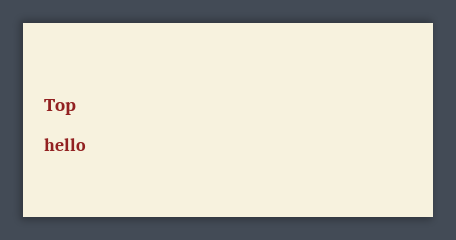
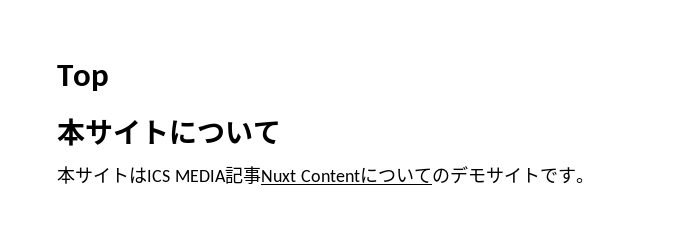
[44,138,86,151] hello -> [57,118,281,146] [57,166,594,184] 本サイトについて // 本サイトはICS MEDIA記事Nuxt Contentについてのデモサイトです。

